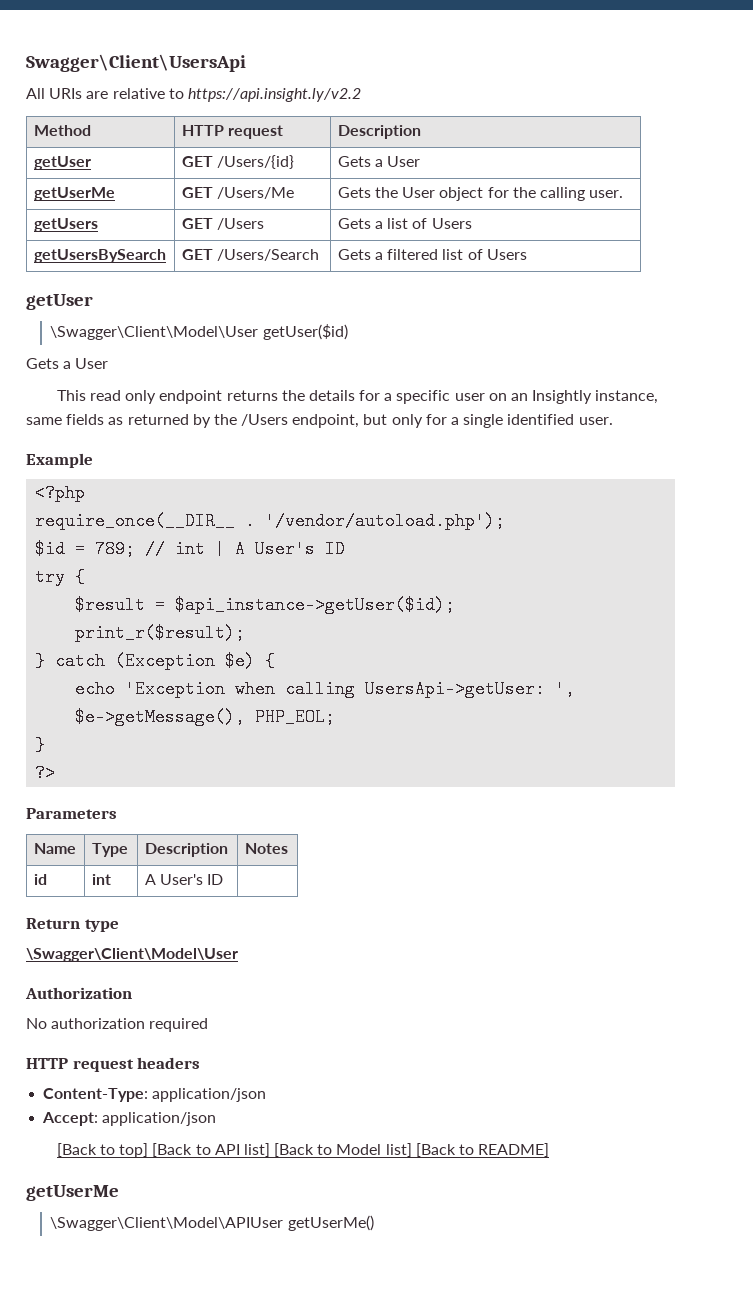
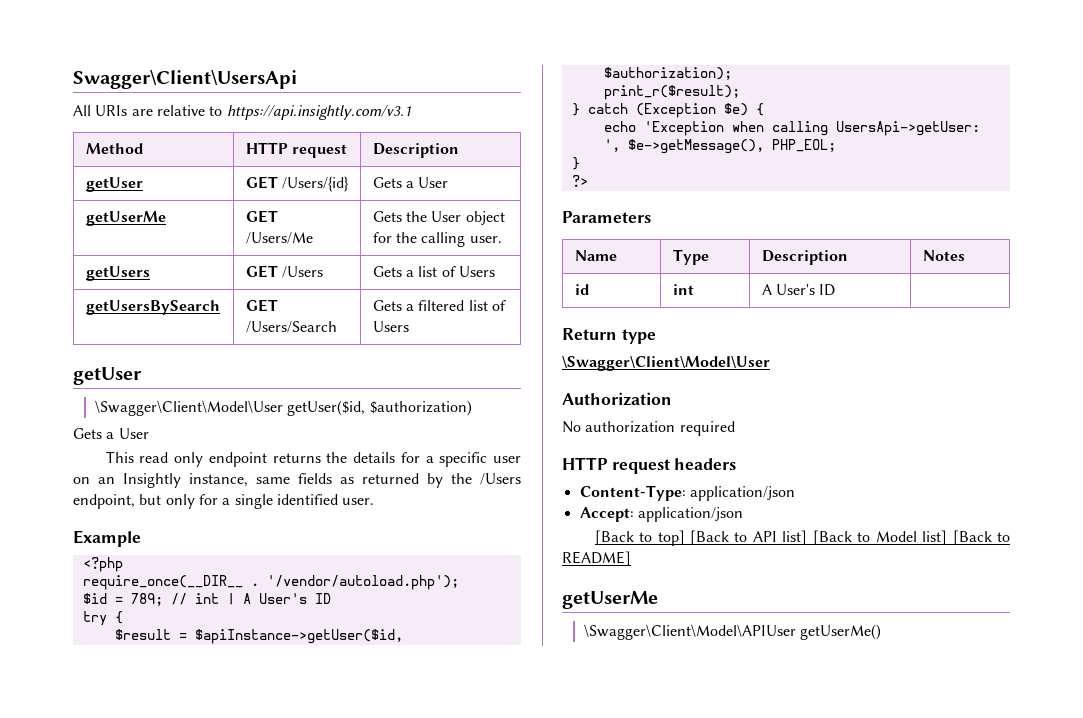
[187,88,361,102] https://api.insight.ly/v2.2 -> [226,105,411,120] https://api.insightly.com/v3.1
[262,324,348,340] getUser($id) -> [287,400,472,416] getUser($id, $authorization)
[175,596,456,614] $api_instance->getUser($id); -> [194,629,403,644] [603,67,732,80] $apiInstance->getUser($id, $authorization);

